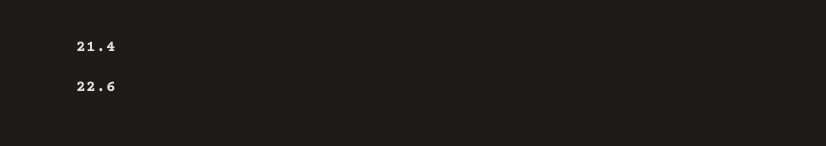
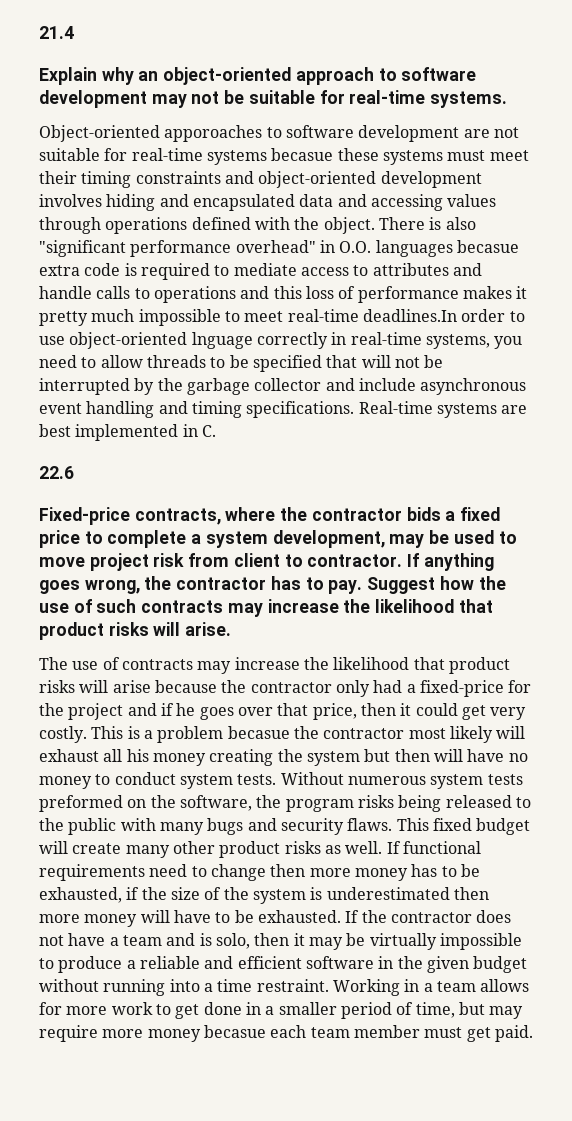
[76,81,116,92] 22.6 -> [39,67,477,85] [39,90,508,108] [39,125,519,142] [39,148,529,165] [39,171,482,188] [39,194,497,211] [39,217,476,234] [39,240,519,257] [39,263,482,280] [39,286,528,303] [39,309,525,326] [39,332,523,349] [39,355,444,372] [39,378,527,395] [39,401,528,418] [39,424,216,441] [39,466,74,479] [39,507,501,525] [39,530,517,548] [39,553,494,571] [39,576,506,594] [39,599,493,617] [39,622,232,640] [39,657,510,674] [39,680,532,697] [39,703,527,720] [39,726,526,743] [39,749,528,766] [39,772,523,789] [39,795,531,812] [39,818,531,835] [39,841,481,858] [39,864,480,881] [39,887,489,904] [39,910,512,927] [39,933,522,950] [39,956,528,973] [39,979,530,996] [39,1002,524,1019] [39,1025,533,1042] Explain why an object-oriented approach to software development may not be suitable for real-time systems. // Object-oriented apporoaches to software development are not suitable for real-time systems becasue these systems must meet their timing constraints and object-oriented development involves hiding and encapsulated data and accessing values through operations defined with the object. There is also "significant performance overhead" in O.O. languages becasue extra code is required to mediate access to attributes and handle calls to operations and this loss of performance makes it pretty much impossible to meet real-time deadlines.In order to use object-oriented lnguage correctly in real-time systems, you need to allow threads to be specified that will not be interrupted by the garbage collector and include asynchronous event handling and timing specifications. Real-time systems are best implemented in C. // 22.6 // Fixed-price contracts, where the contractor bids a fixed price to complete a system development, may be used to move project risk from client to contractor. If anything goes wrong, the contractor has to pay. Suggest how the use of such contracts may increase the likelihood that product risks will arise. // The use of contracts may increase the likelihood that product risks will arise because the contractor only had a fixed-price for the project and if he goes over that price, then it could get very costly. This is a problem becasue the contractor most likely will exhaust all his money creating the system but then will have no money to conduct system tests. Without numerous system tests preformed on the software, the program risks being released to the public with many bugs and security flaws. This fixed budget will create many other product risks as well. If functional requirements need to change then more money has to be exhausted, if the size of the system is underestimated then more money will have to be exhausted. If the contractor does not have a team and is solo, then it may be virtually impossible to produce a reliable and efficient software in the given budget without running into a time restraint. Working in a team allows for more work to get done in a smaller period of time, but may require more money becasue each team member must get paid.

